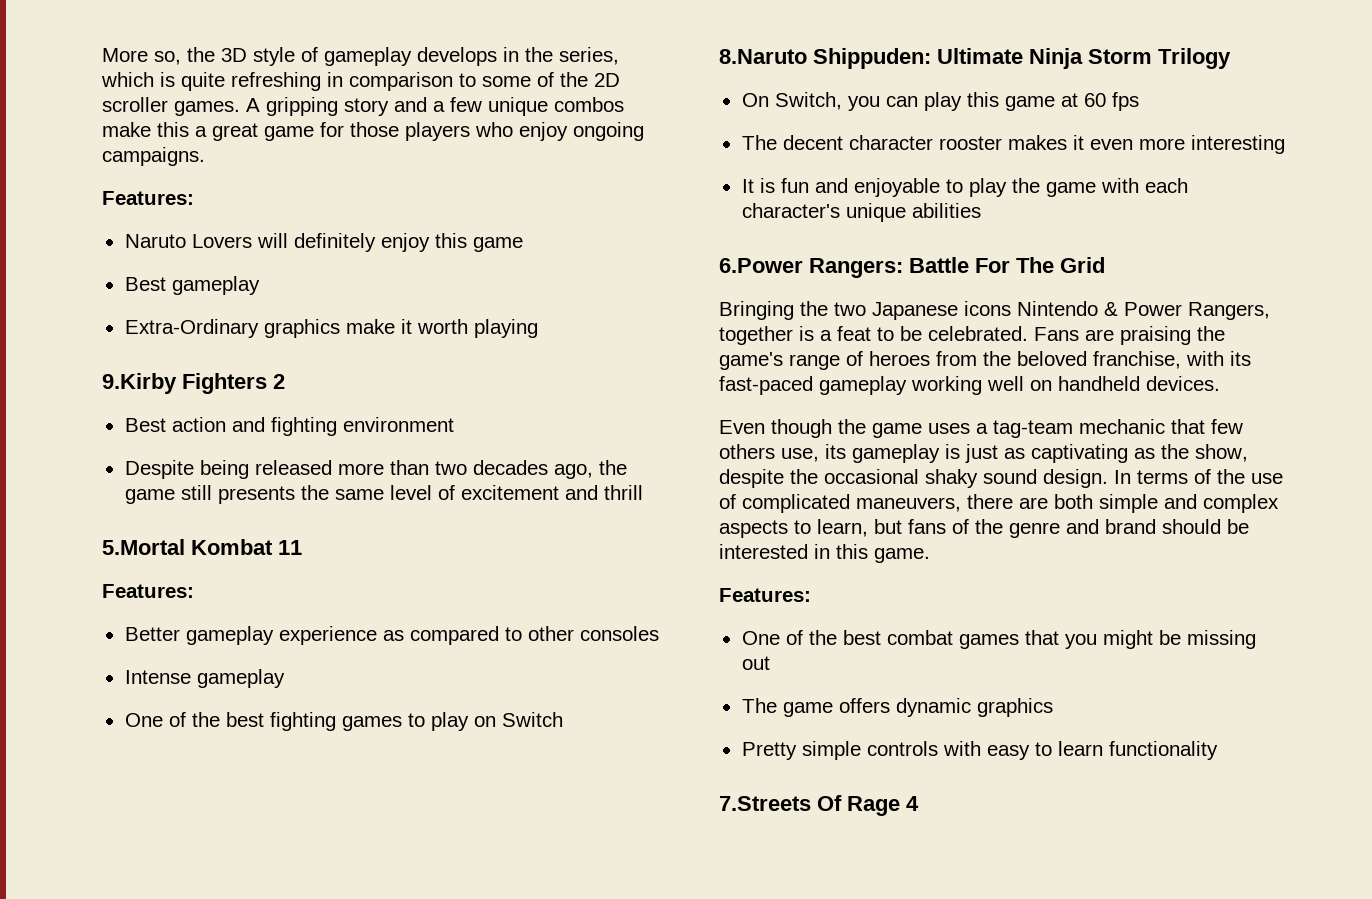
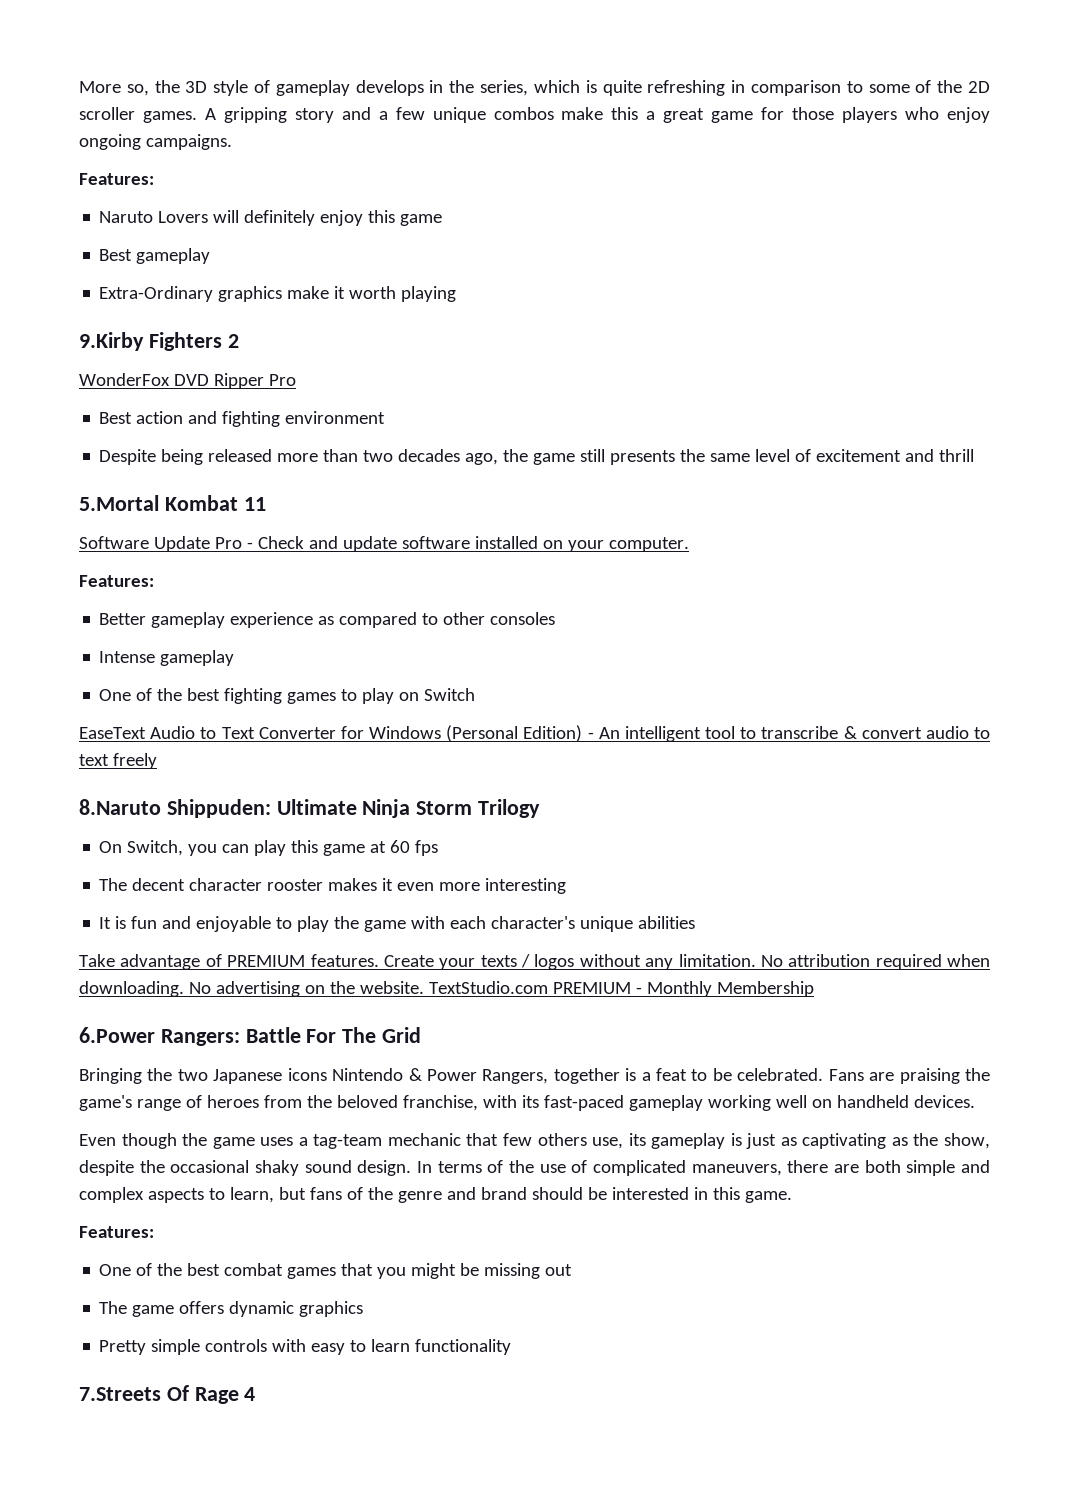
(285, 381) none -> [79,373,296,389] // WonderFox DVD Ripper Pro
(302, 547) none -> [79,536,689,552] // Software Update Pro - Check and update software installed on your computer.
(563, 719) none -> [79,725,990,742] [79,753,157,769] // EaseText Audio to Text Converter for Windows (Personal Edition) - An intelligent tool to transcribe & convert audio to text freely
(981, 210) none -> [79,954,990,970] [79,981,814,997] // Take advantage of PREMIUM features. Create your texts / logos without any limitation. No attribution required when downloading. No advertising on the website. TextStudio.com PREMIUM - Monthly Membership

